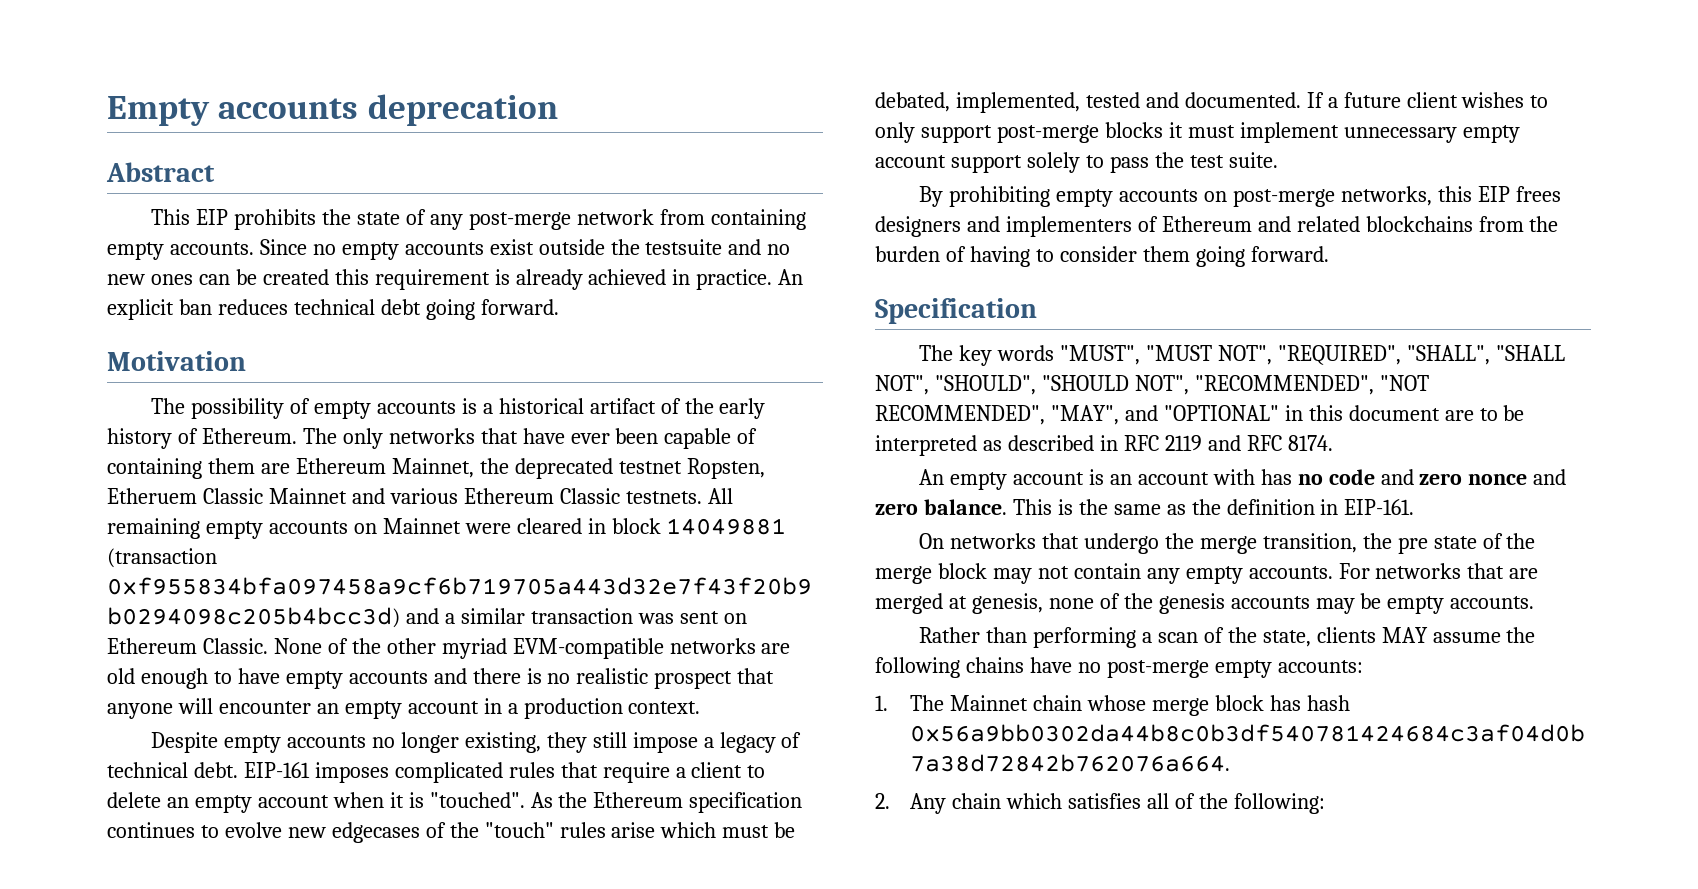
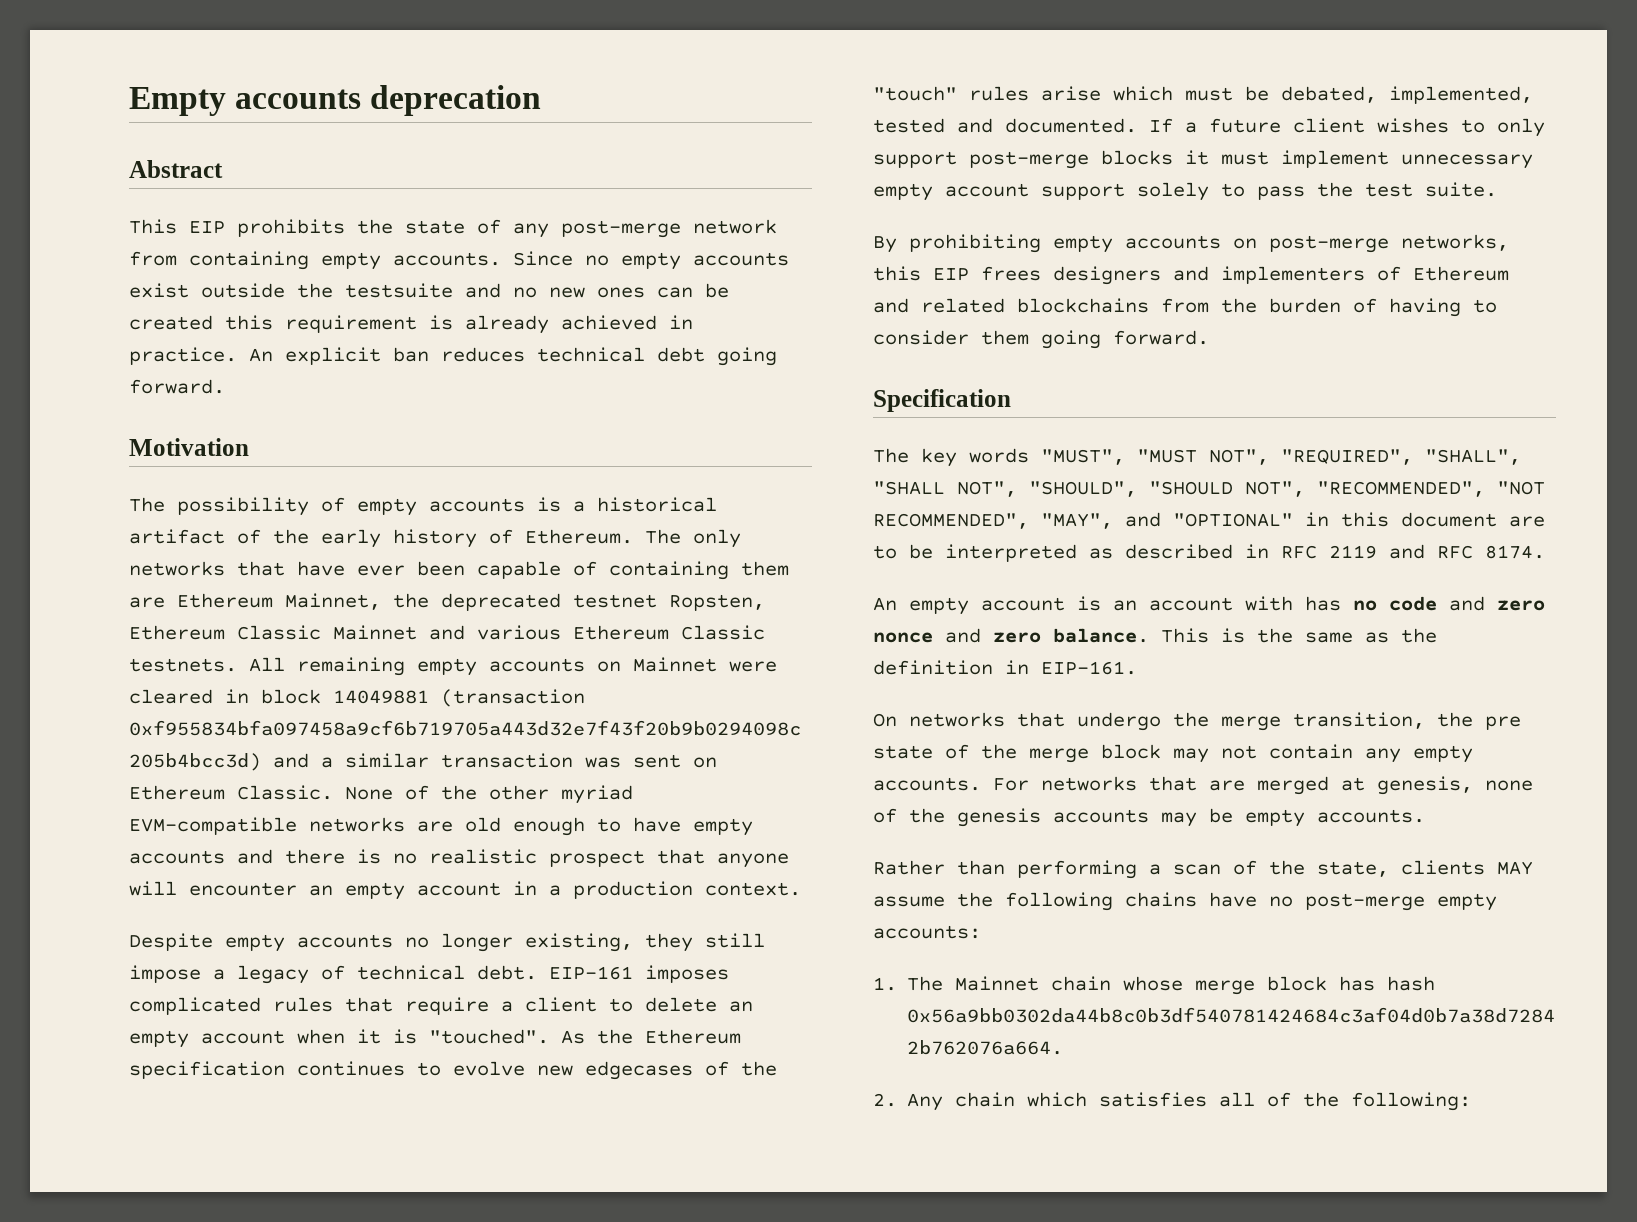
[107,488,197,504] Etheruem -> [129,625,225,640] Ethereum

